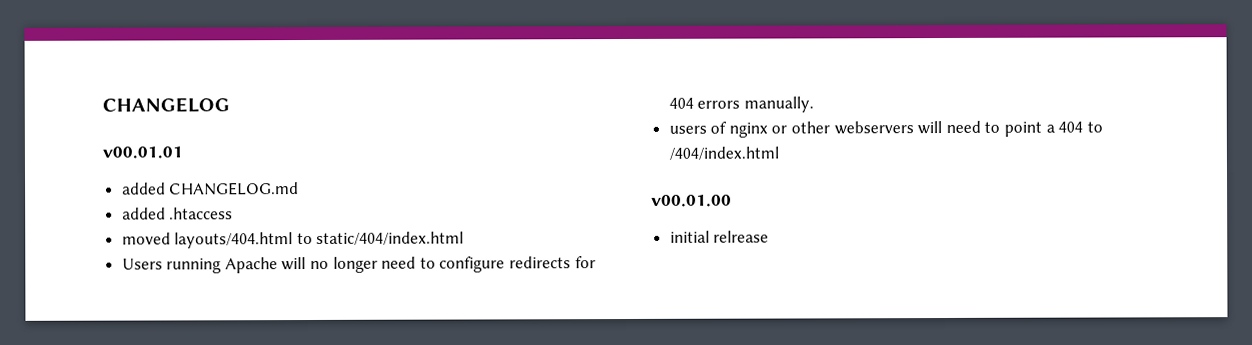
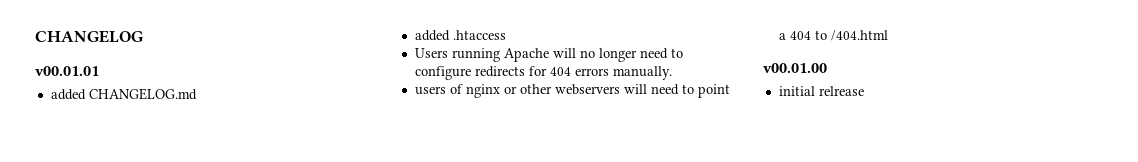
[121,231,465,249] // moved layouts/404.html to static/404/index.html -> (506, 35) none
[668,146,779,160] /404/index.html -> [830,30,888,41] /404.html

